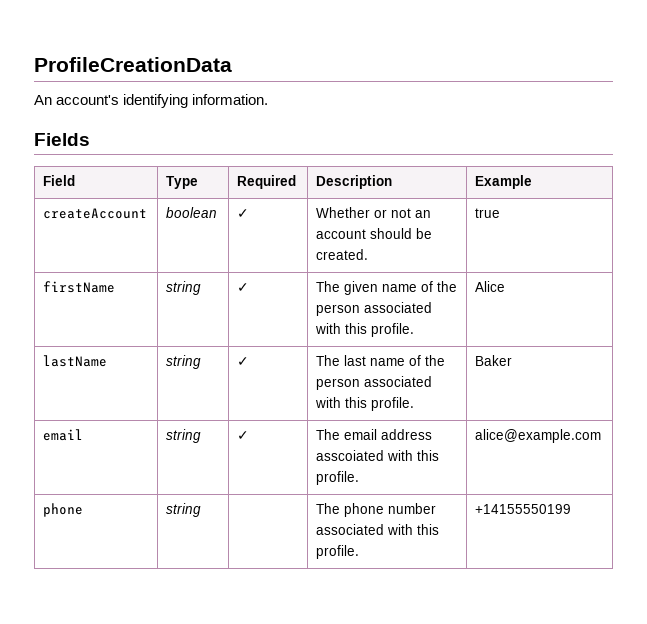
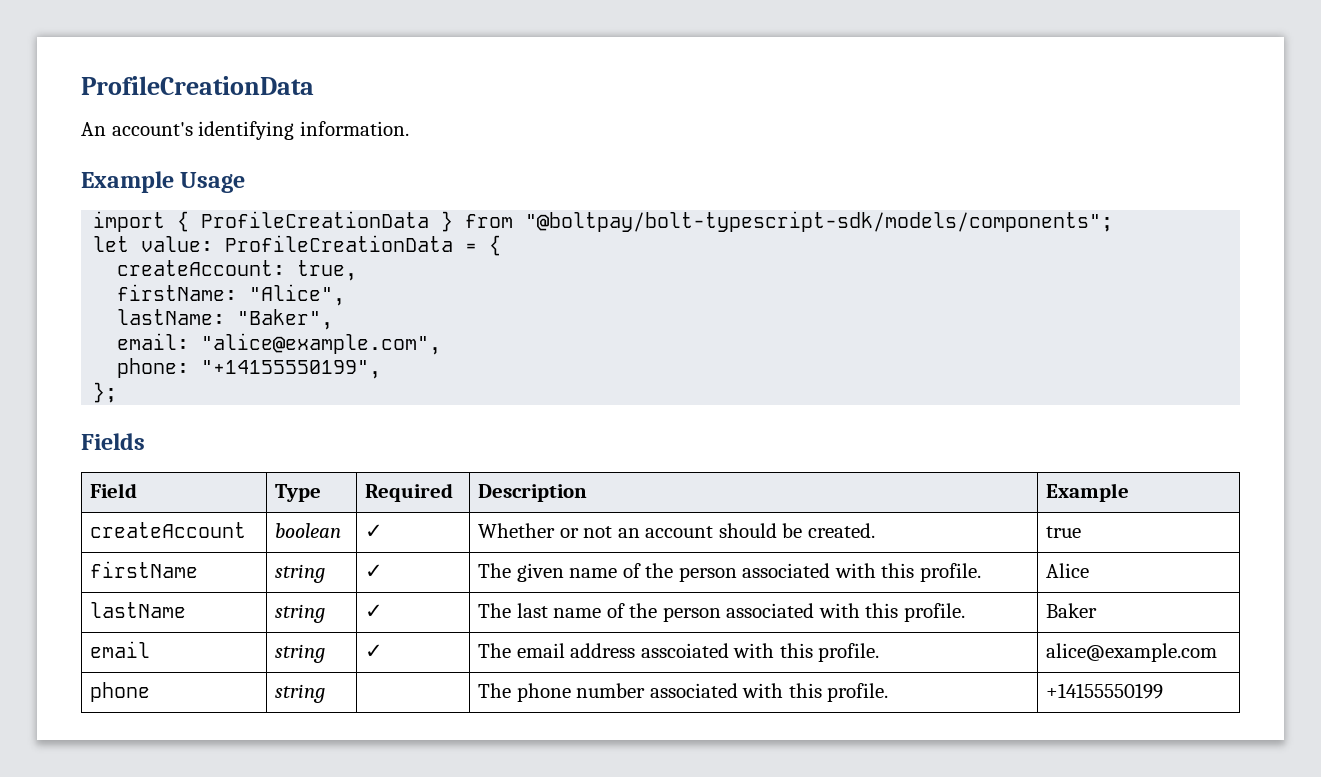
(269, 99) none -> [81,171,246,193] [93,211,1114,232] [93,235,502,256] [117,260,358,281] [117,284,346,306] [117,309,334,330] [117,333,442,355] [117,358,382,379] [93,382,118,403] // Example Usage // import { ProfileCreationData } from "@boltpay/bolt-typescript-sdk/models/components"; // let value: ProfileCreationData = { // createAccount: true, // firstName: "Alice", // lastName: "Baker", // email: "alice@example.com", // phone: "+14155550199", // };

